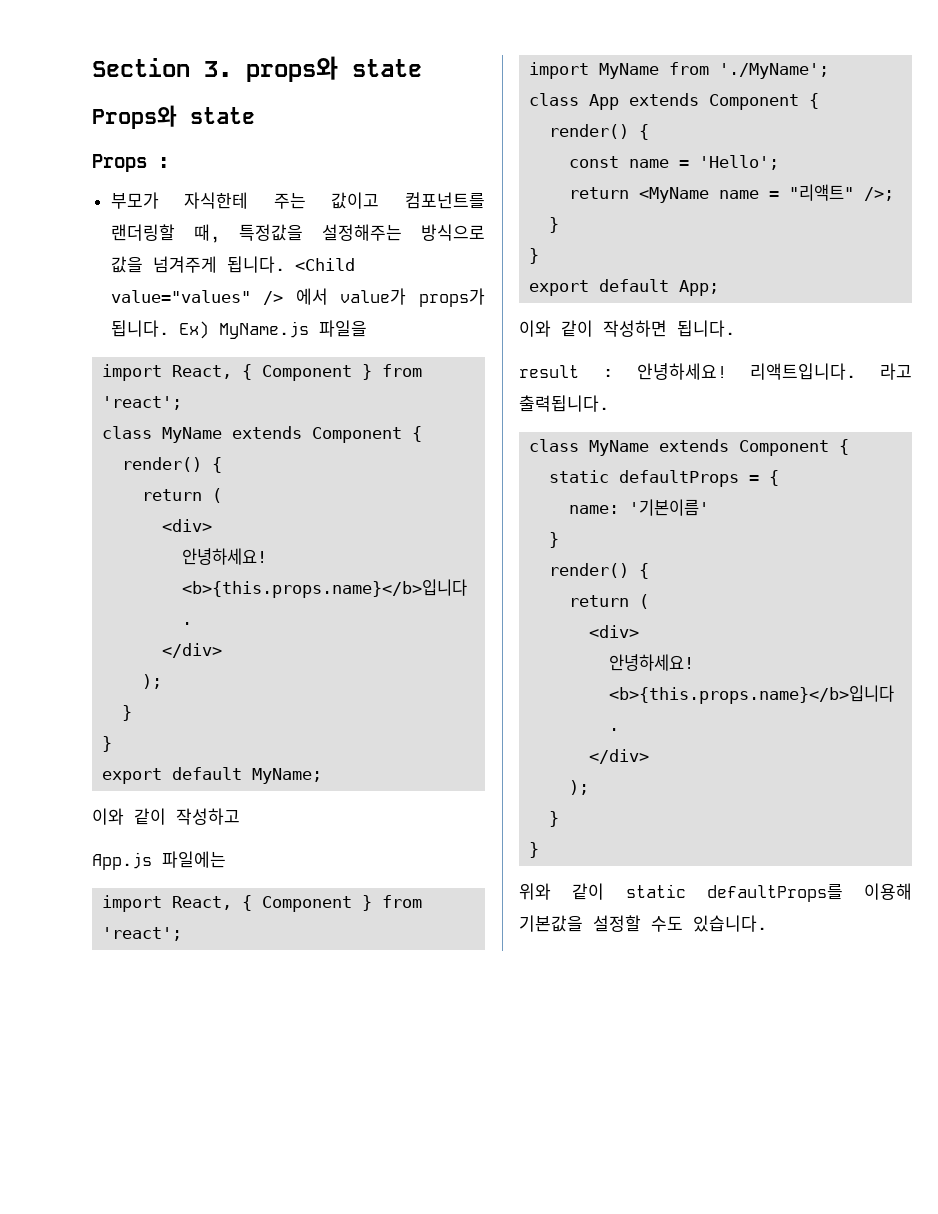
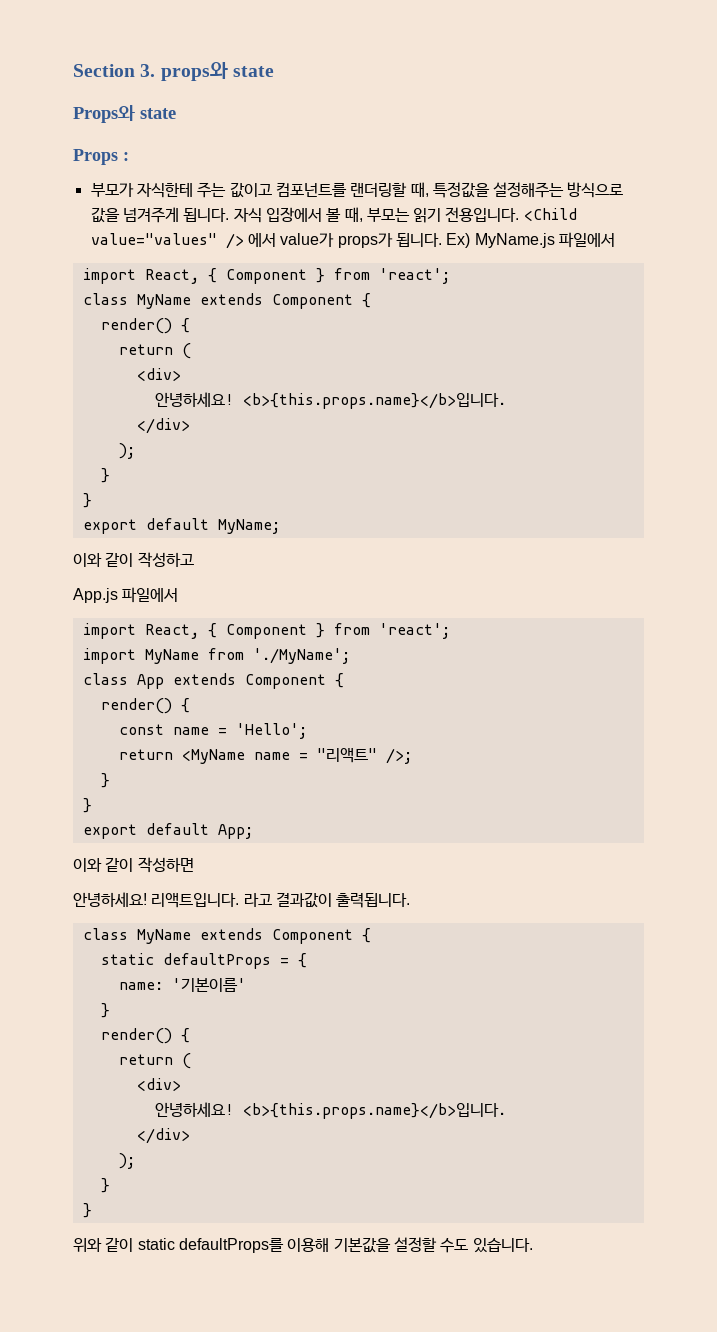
(285, 264) none -> [233,207,520,223] 자식 입장에서 볼 때, 부모는 읽기 전용입니다.
[318,320,367,337] 파일을 -> [558,232,615,248] 파일에서
[162,851,226,868] 파일에는 -> [122,587,179,603] 파일에서
[677,320,735,337] [519,365,613,378] 됩니다. // result : -> (194, 865) //
(912, 371) none -> [275,892,332,908] 결과값이

